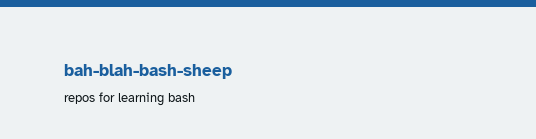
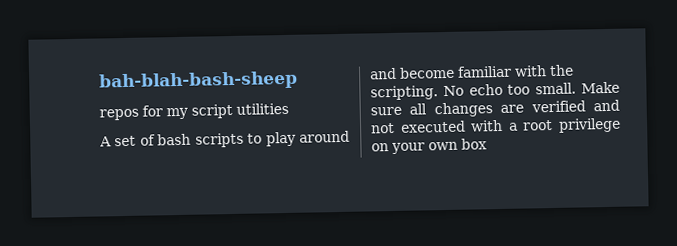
[118,92,195,106] learning bash -> [166,102,289,120] [99,130,350,148] [369,64,574,80] [370,81,620,101] [370,99,620,118] [371,117,621,134] [371,138,487,155] my script utilities // A set of bash scripts to play around and become familiar with the scripting. No echo too small. Make sure all changes are verified and not executed with a root privilege on your own box

